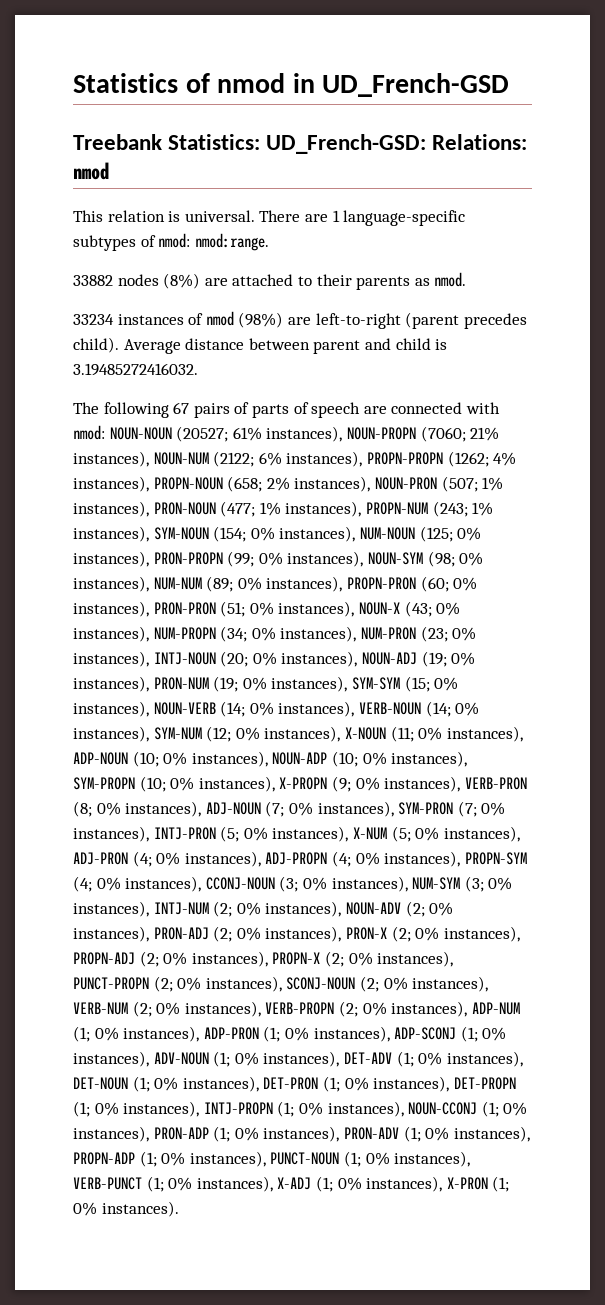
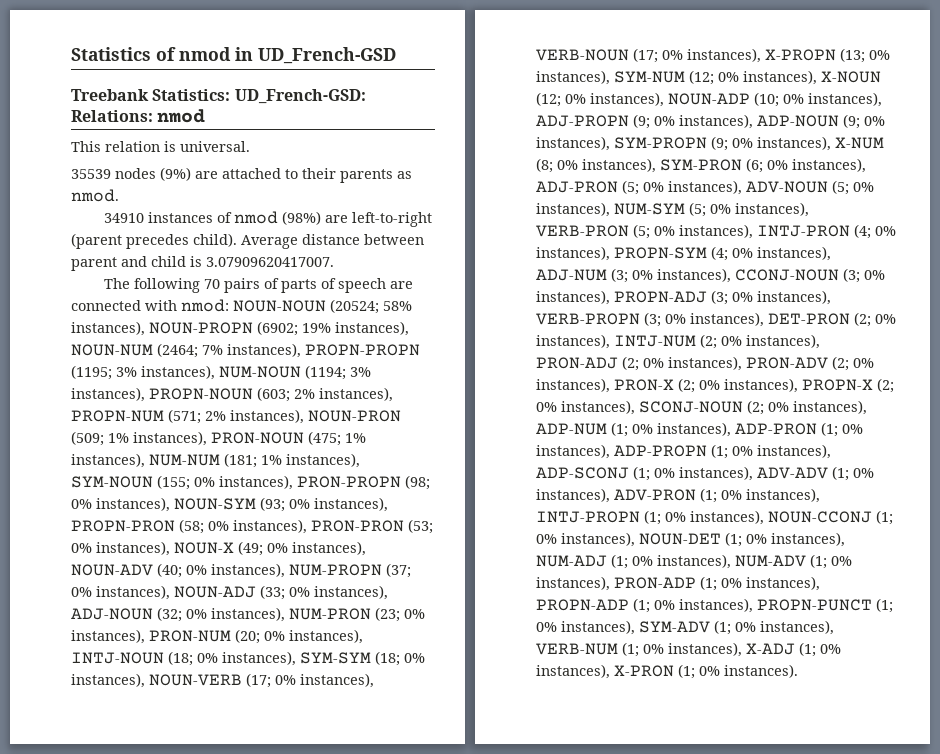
[259,210,466,226] [73,233,269,251] [73,273,201,289] There are 1 language-specific subtypes of nmod: nmod:range. // 33882 nodes (8%) -> [71,167,191,181] // 35539 nodes (9%)
[73,314,114,325] 33234 -> [103,213,144,223] 34910
[73,363,198,376] 3.19485272416032. -> [206,257,334,267] 3.07909620417007.
[173,402,190,414] 67 -> [203,279,220,289] 70
[176,426,500,442] [73,451,517,467] [73,476,263,492] (20527; 61% instances), NOUN-PROPN (7060; 21% instances), NOUN-NUM (2122; 6% instances), PROPN-PROPN (1262; 4% instances), PROPN-NOUN (658; -> [330,299,412,314] [71,321,409,336] [71,343,420,358] [71,365,371,380] [71,387,393,402] [71,409,201,424] (20524; 58% instances), NOUN-PROPN (6902; 19% instances), NOUN-NUM (2464; 7% instances), PROPN-PROPN (1195; 3% instances), NUM-NOUN (1194; 3% instances), PROPN-NOUN (603; 2% instances), PROPN-NUM (571;
[441,476,478,492] (507; -> [71,431,104,446] (509;
[220,501,468,517] (477; 1% instances), PROPN-NUM (243; -> [308,431,366,446] [71,453,257,468] (475; 1% instances), NUM-NUM (181;
[213,526,453,542] (154; 0% instances), NUM-NOUN (125; -> [157,475,190,490] (155;
[227,551,255,567] (99; -> [405,475,430,490] (98;
[427,551,484,567] [73,576,234,592] (98; 0% instances), NUM-NUM (89; -> [260,497,285,512] (93;
[420,576,449,592] (60; -> [179,519,204,534] (58;
[220,601,246,617] (51; -> [408,519,433,534] (53;
[404,601,461,617] [73,626,248,642] (43; 0% instances), NUM-PROPN (34; -> [238,541,366,556] [71,563,411,578] [71,585,388,600] [71,607,182,622] (49; 0% instances), NOUN-ADV (40; 0% instances), NUM-PROPN (37; 0% instances), NOUN-ADJ (33; 0% instances), ADJ-NOUN (32;
[153,652,216,665] INTJ-NOUN -> [149,630,231,642] PRON-NUM
[361,651,476,667] [73,676,239,692] NOUN-ADJ (19; 0% instances), PRON-NUM (19; -> [71,651,193,666] INTJ-NOUN (18;
[404,676,430,692] (15; -> [375,651,400,666] (18;
[220,701,246,717] (14; -> [246,673,271,688] (17;
[425,701,451,717] (14; -> [633,48,865,63] (17; 0% instances), X-PROPN (13;
[390,726,523,742] [73,751,159,767] (11; 0% instances), ADP-NOUN (10; -> [536,92,561,107] (12;
[73,776,527,792] [73,801,506,817] [73,826,520,842] [73,851,328,867] SYM-PROPN (10; 0% instances), X-PROPN (9; 0% instances), VERB-PRON (8; 0% instances), ADJ-NOUN (7; 0% instances), SYM-PRON (7; 0% instances), INTJ-PRON (5; 0% instances), X-NUM (5; 0% instances), ADJ-PRON (4; 0% instances), ADJ-PROPN -> [536,114,885,129] [536,136,884,151] [536,158,866,173] [536,180,874,195] [536,202,809,217] [536,224,850,239] ADJ-PROPN (9; 0% instances), ADP-NOUN (9; 0% instances), SYM-PROPN (9; 0% instances), X-NUM (8; 0% instances), SYM-PRON (6; 0% instances), ADJ-PRON (5; 0% instances), ADV-NOUN (5; 0% instances), NUM-SYM (5; 0% instances), VERB-PRON (5; 0% instances), INTJ-PRON
(202, 884) none -> [536,268,731,283] ADJ-NUM (3; 0% instances),
[412,876,513,892] [73,901,401,917] NUM-SYM (3; 0% instances), INTJ-NUM (2; 0% instances), NOUN-ADV -> [614,290,831,305] [536,312,896,327] [536,334,696,349] PROPN-ADJ (3; 0% instances), VERB-PROPN (3; 0% instances), DET-PRON (2; 0% instances), INTJ-NUM
[345,926,520,942] [73,952,135,965] PRON-X (2; 0% instances), PROPN-ADJ -> [746,356,874,371] [536,378,674,393] PRON-ADV (2; 0% instances), PRON-X
[73,976,489,992] [73,1001,335,1017] PUNCT-PROPN (2; 0% instances), SCONJ-NOUN (2; 0% instances), VERB-NUM (2; 0% instances), VERB-PROPN -> [639,401,743,413] SCONJ-NOUN
(390, 1034) none -> [614,444,831,459] ADP-PROPN (1; 0% instances),
[153,1051,523,1067] [73,1076,516,1092] ADV-NOUN (1; 0% instances), DET-ADV (1; 0% instances), DET-NOUN (1; 0% instances), DET-PRON (1; 0% instances), DET-PROPN -> [757,466,874,481] [536,488,696,503] ADV-ADV (1; 0% instances), ADV-PRON
[153,1126,399,1142] PRON-ADP (1; 0% instances), PRON-ADV -> [639,532,845,547] [536,554,852,569] [536,576,696,591] NOUN-DET (1; 0% instances), NUM-ADJ (1; 0% instances), NUM-ADV (1; 0% instances), PRON-ADP
[270,1151,471,1167] [73,1177,142,1190] PUNCT-NOUN (1; 0% instances), VERB-PUNCT -> [757,598,893,613] [536,620,834,635] [536,643,618,655] PROPN-PUNCT (1; 0% instances), SYM-ADV (1; 0% instances), VERB-NUM

